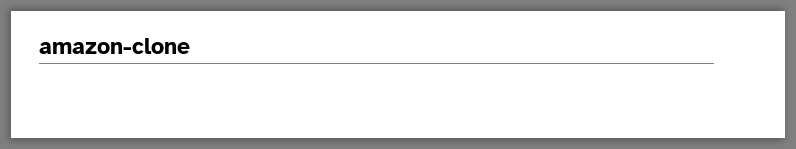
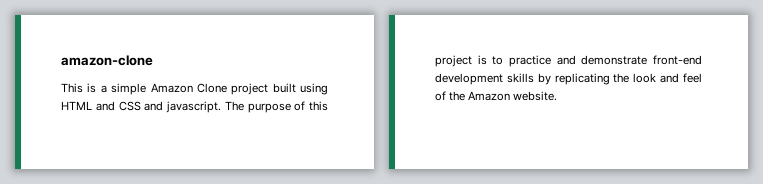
(190, 46) none -> [61,83,328,95] [61,101,328,113] [435,55,702,67] [435,73,702,85] [435,91,558,101] // This is a simple Amazon Clone project built using HTML and CSS and javascript. The purpose of this project is to practice and demonstrate front-end development skills by replicating the look and feel of the Amazon website.

